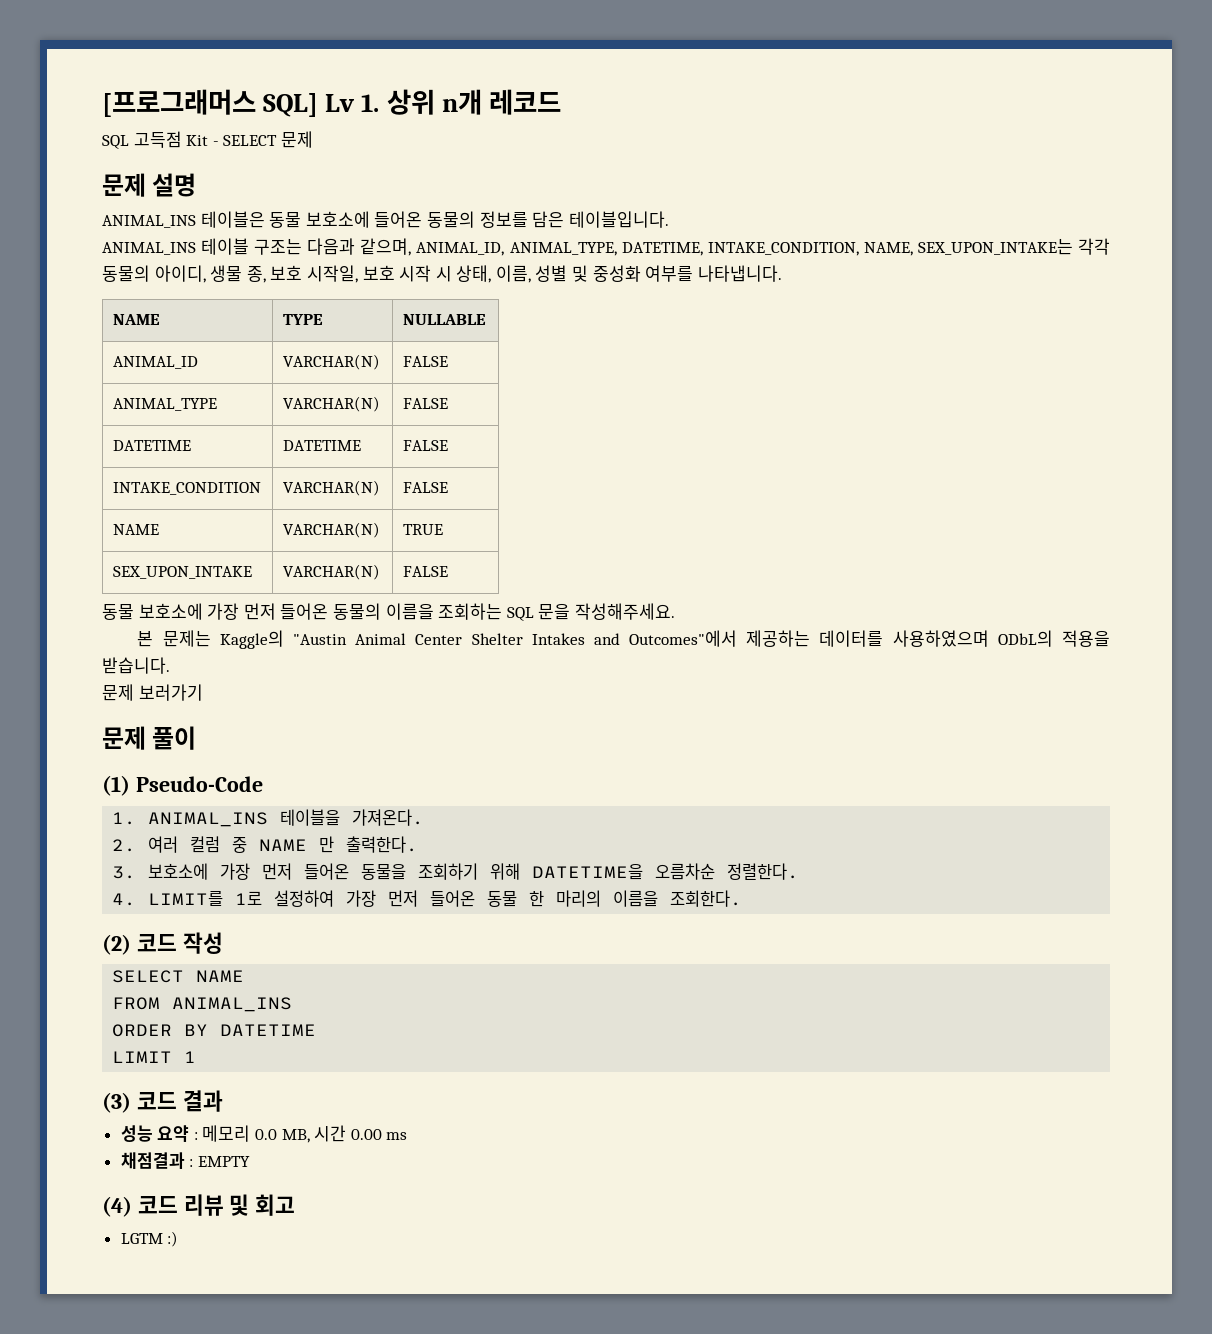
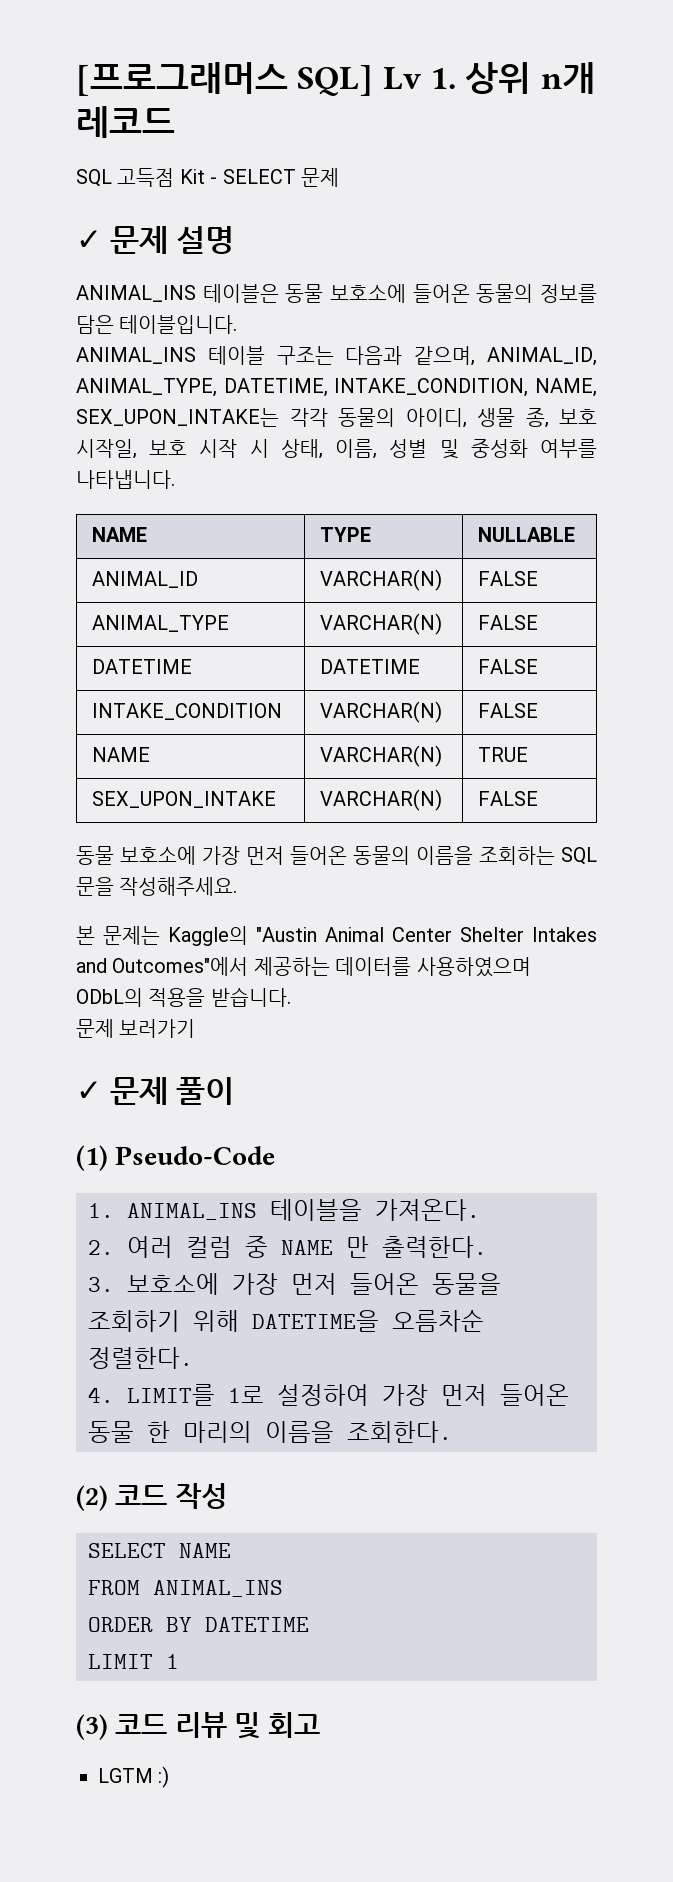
(313, 139) none -> [76,230,102,250] ✓
(203, 692) none -> [76,1081,102,1101] ✓
[182,1090,223,1112] [120,1125,408,1143] [120,1152,250,1169] [102,1196,178,1217] 결과 // 성능 요약 : 메모리 0.0 MB, 시간 0.00 ms // 채점결과 : EMPTY // (4) 코드 -> (168, 1724) none

